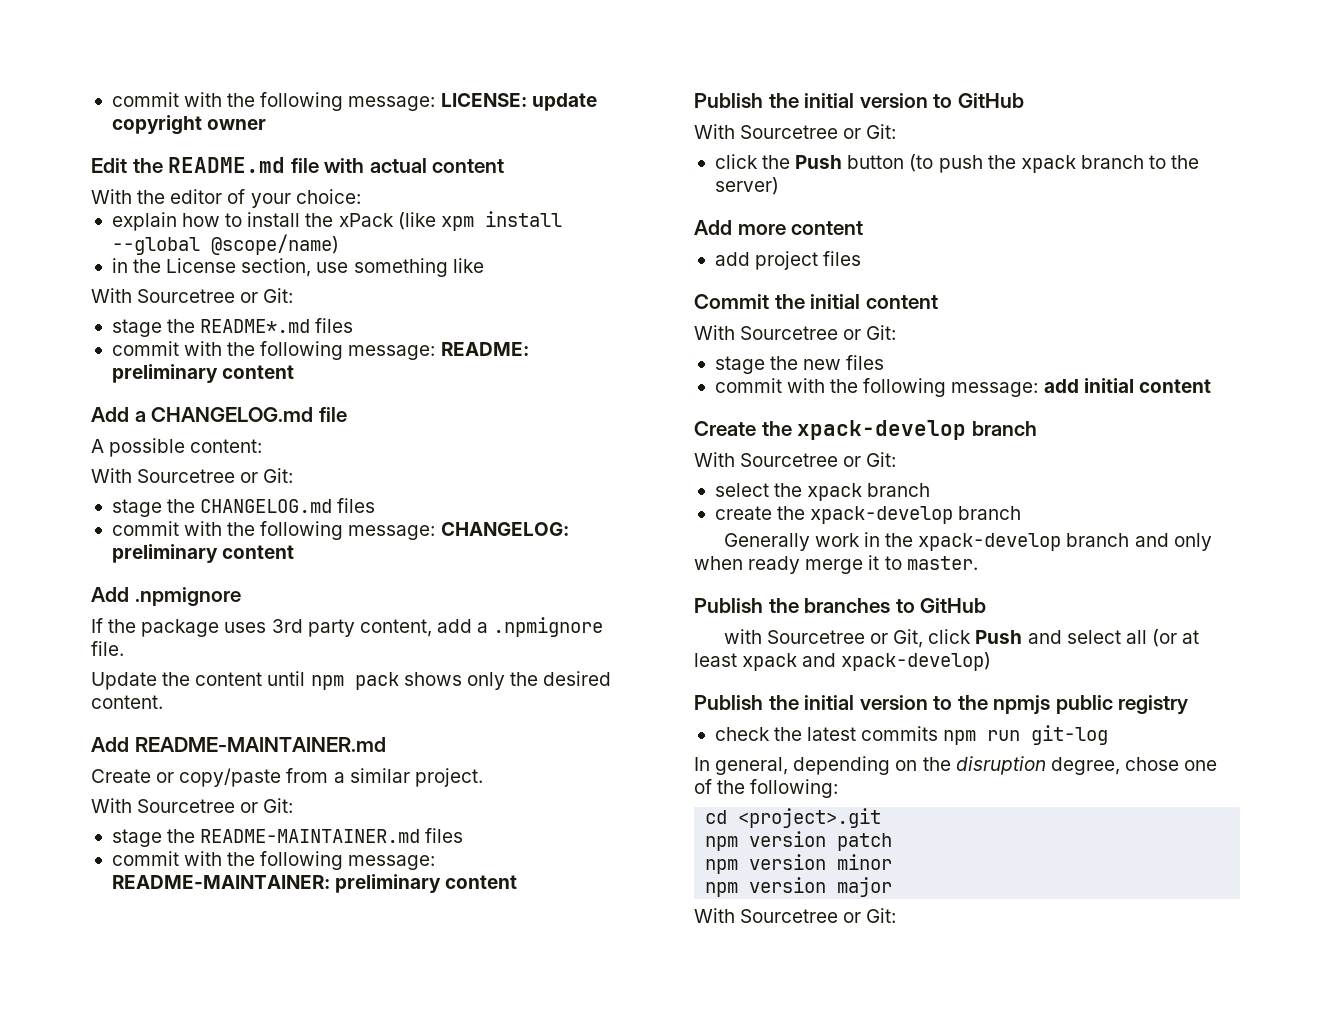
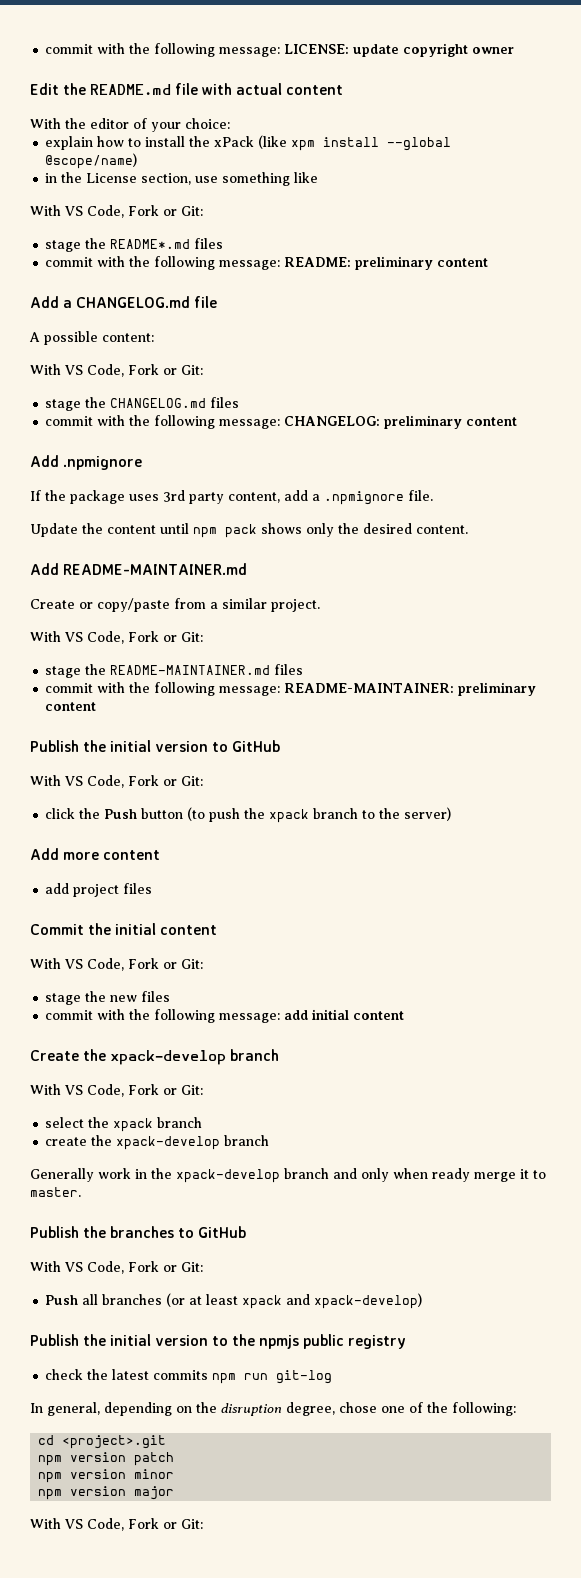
[137,289,236,303] Sourcetree -> [65,205,159,218] VS Code, Fork
[137,469,236,483] Sourcetree -> [65,364,159,377] VS Code, Fork
[137,799,236,813] Sourcetree -> [65,631,159,644] VS Code, Fork
[740,125,839,139] Sourcetree -> [65,775,159,788] VS Code, Fork
[740,326,839,340] Sourcetree -> [65,958,159,971] VS Code, Fork
[740,453,839,467] Sourcetree -> [65,1084,159,1097] VS Code, Fork
[723,629,1147,648] with Sourcetree or Git, click Push and select all -> [30,1261,203,1274] [45,1294,163,1305] With VS Code, Fork or Git: // Push all branches
[740,909,839,923] Sourcetree -> [65,1518,159,1531] VS Code, Fork

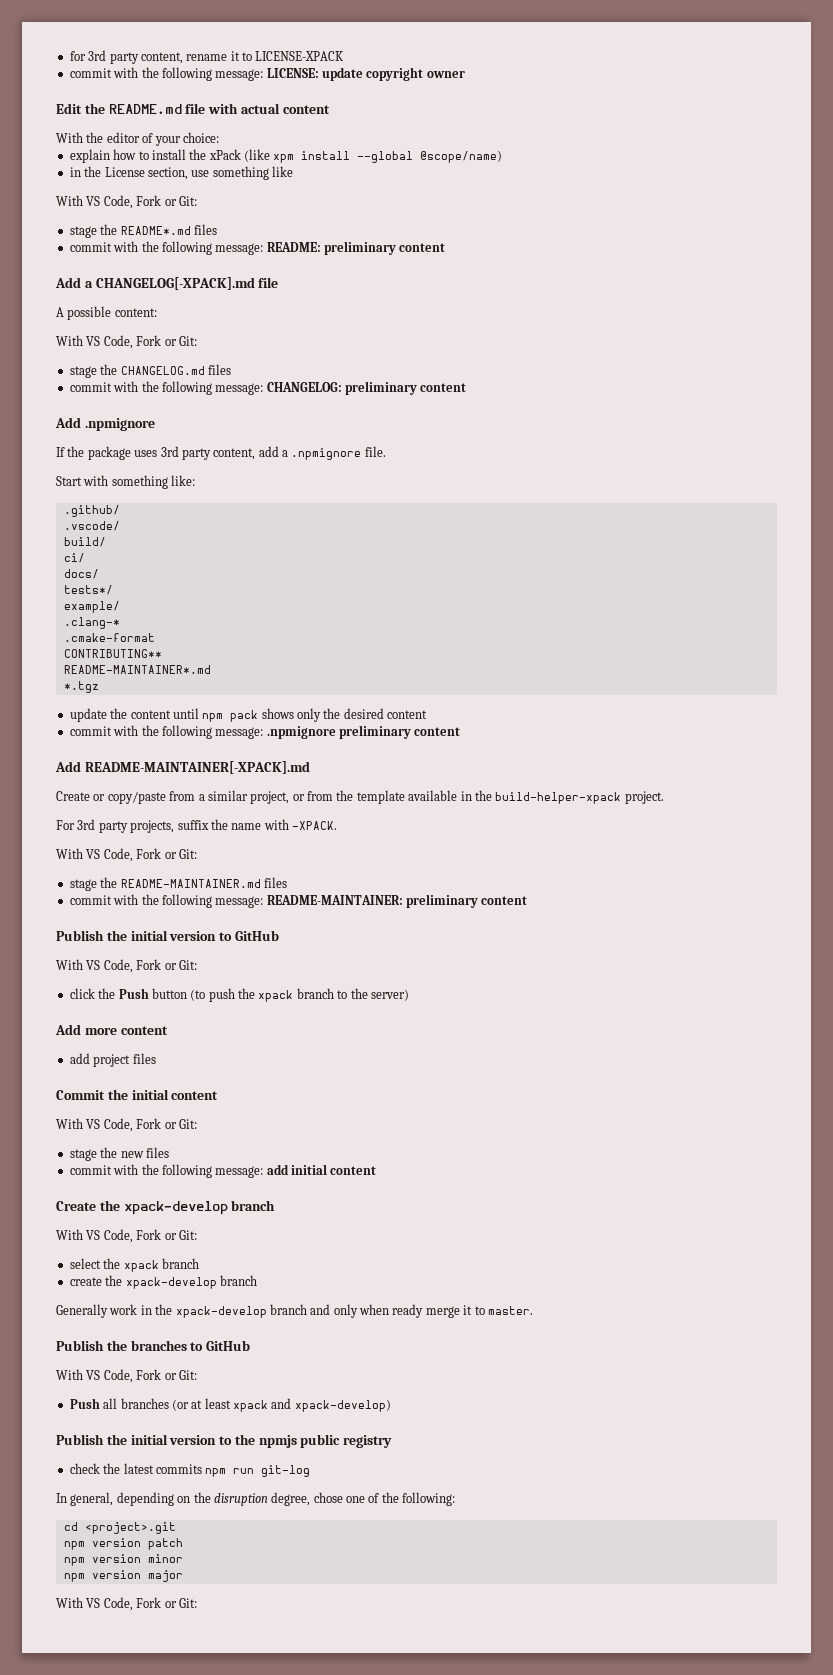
(45, 49) none -> [69,50,345,64] for 3rd party content, rename it to LICENSE-XPACK //
[76,296,191,308] CHANGELOG.md -> [95,277,255,290] CHANGELOG[-XPACK].md
[30,523,78,537] Update -> [56,475,196,489] [63,505,120,517] [63,521,120,531] [63,537,106,547] [63,553,85,563] [63,569,99,579] [63,585,113,595] [63,601,120,613] [63,617,120,629] [63,633,155,642] [63,649,162,658] [63,665,211,674] [63,681,99,693] [69,708,107,722] Start with something like: // .github/ // .vscode/ // build/ // ci/ // docs/ // tests*/ // example/ // .clang-* // .cmake-format // CONTRIBUTING** // README-MAINTAINER*.md // *.tgz // update
[416,525,468,534] [30,563,248,575] content. // Add README-MAINTAINER.md -> [387,710,428,719] [69,725,461,739] [55,761,310,774] content // commit with the following message: .npmignore preliminary content // Add README-MAINTAINER[-XPACK].md
[271,599,320,612] project. -> [250,790,664,804] [56,819,337,833] project, or from the template available in the build-helper-xpack project. // For 3rd party projects, suffix the name with -XPACK.

